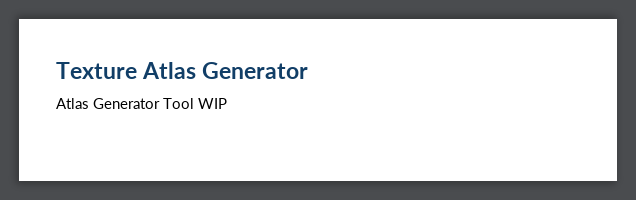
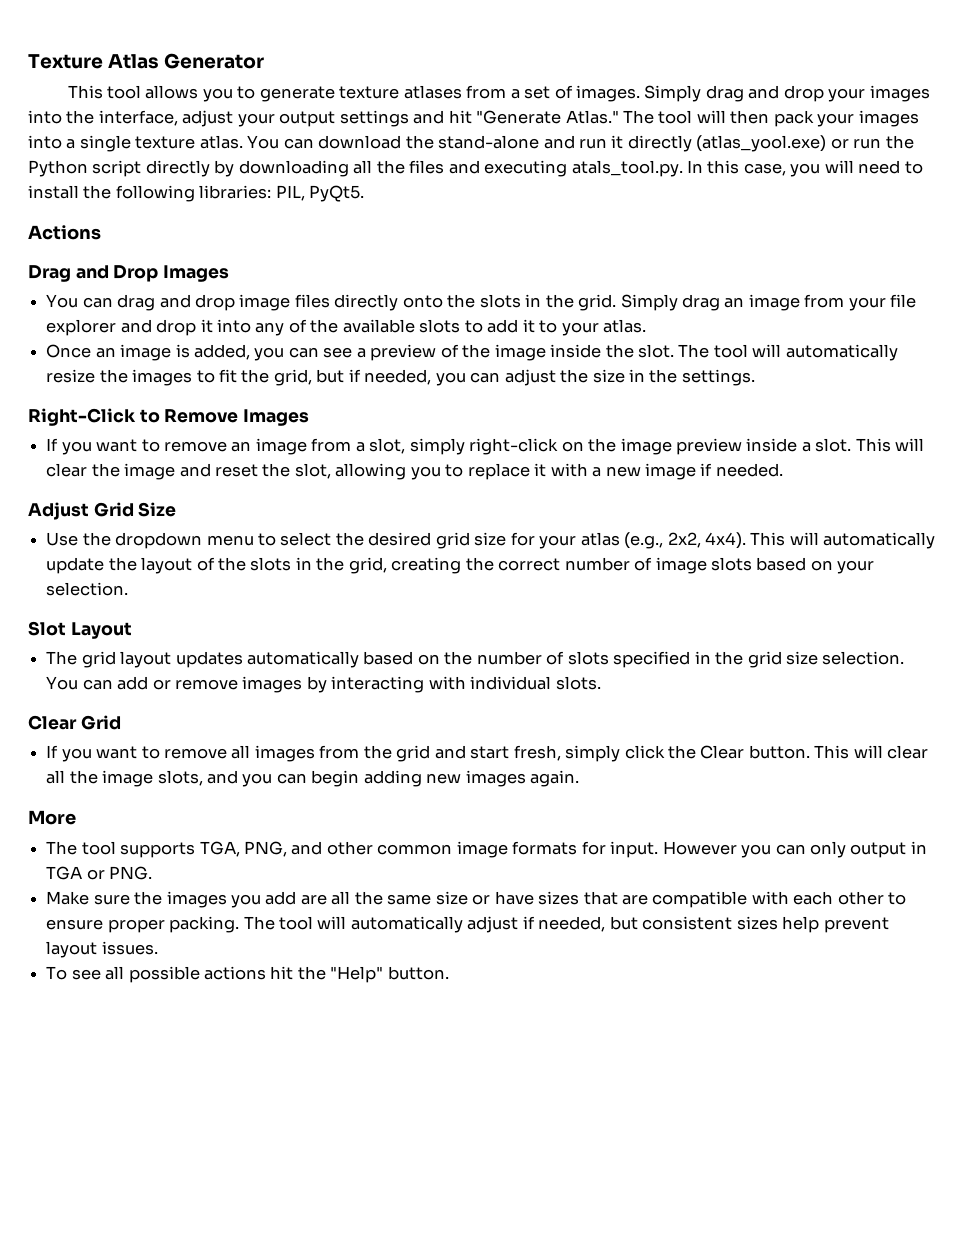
[56,98,227,109] Atlas Generator Tool WIP -> [67,85,930,102] [28,110,919,127] [28,135,914,152] [28,160,923,177] [28,185,365,202] [28,225,101,240] [28,265,230,282] [46,294,917,311] [46,319,646,336] [46,344,898,361] [46,369,755,386] [28,408,310,426] [46,438,925,455] [46,463,783,480] [28,502,177,520] [46,532,936,549] [46,557,875,574] [46,582,129,596] [28,621,132,639] [46,651,905,668] [46,676,601,693] [28,715,121,730] [46,745,929,762] [46,770,580,787] [28,810,76,825] [46,841,927,858] [46,866,153,880] [46,891,907,908] [46,916,889,933] [46,941,158,958] [46,966,449,983] This tool allows you to generate texture atlases from a set of images. Simply drag and drop your images into the interface, adjust your output settings and hit "Generate Atlas." The tool will then pack your images into a single texture atlas. You can download the stand-alone and run it directly (atlas_yool.exe) or run the Python script directly by downloading all the files and executing atals_tool.py. In this case, you will need to install the following libraries: PIL, PyQt5. // Actions // Drag and Drop Images // You can drag and drop image files directly onto the slots in the grid. Simply drag an image from your file explorer and drop it into any of the available slots to add it to your atlas. // Once an image is added, you can see a preview of the image inside the slot. The tool will automatically resize the images to fit the grid, but if needed, you can adjust the size in the settings. // Right-Click to Remove Images // If you want to remove an image from a slot, simply right-click on the image preview inside a slot. This will clear the image and reset the slot, allowing you to replace it with a new image if needed. // Adjust Grid Size // Use the dropdown menu to select the desired grid size for your atlas (e.g., 2x2, 4x4). This will automatically update the layout of the slots in the grid, creating the correct number of image slots based on your selection. // Slot Layout // The grid layout updates automatically based on the number of slots specified in the grid size selection. You can add or remove images by interacting with individual slots. // Clear Grid // If you want to remove all images from the grid and start fresh, simply click the Clear button. This will clear all the image slots, and you can begin adding new images again. // More // The tool supports TGA, PNG, and other common image formats for input. However you can only output in TGA or PNG. // Make sure the images you add are all the same size or have sizes that are compatible with each other to ensure proper packing. The tool will automatically adjust if needed, but consistent sizes help prevent layout issues. // To see all possible actions hit the "Help" button.

